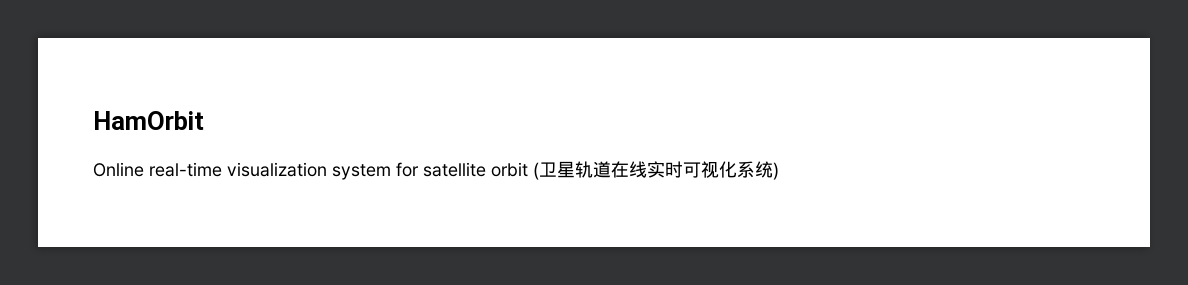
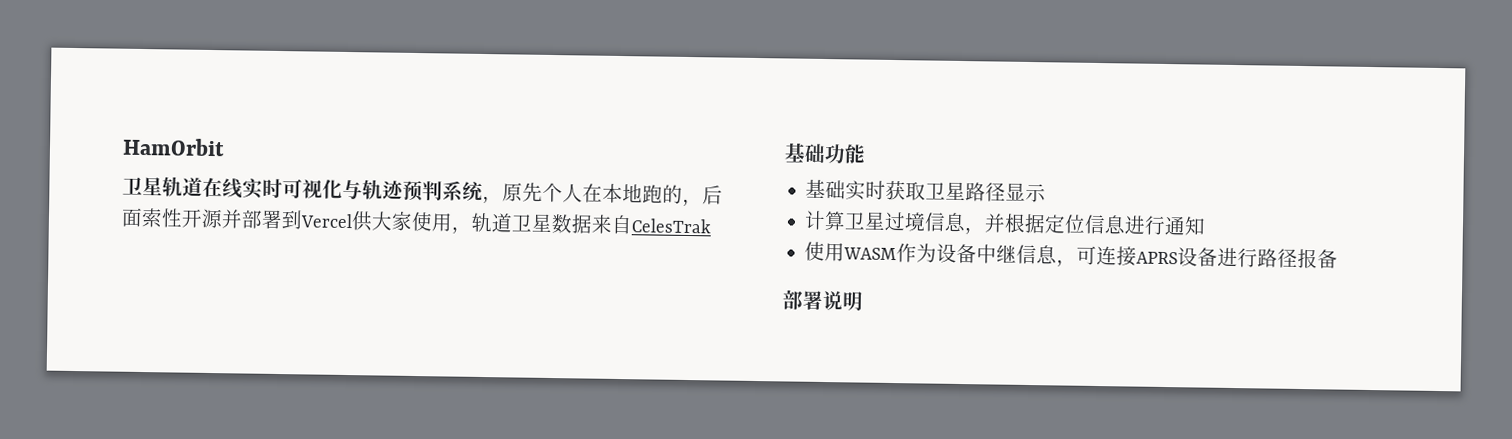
[93,162,539,180] Online real-time visualization system for satellite orbit ( -> (225, 147) none
[737,161,779,180] 系统) -> [342,179,723,207] [121,207,711,235] [784,142,866,164] [805,179,1047,203] [804,210,1207,236] [804,241,1339,269] [782,289,863,311] 与轨迹预判系统，原先个人在本地跑的，后面索性开源并部署到Vercel供大家使用，轨道卫星数据来自CelesTrak // 基础功能 // 基础实时获取卫星路径显示 // 计算卫星过境信息，并根据定位信息进行通知 // 使用WASM作为设备中继信息，可连接APRS设备进行路径报备 // 部署说明

